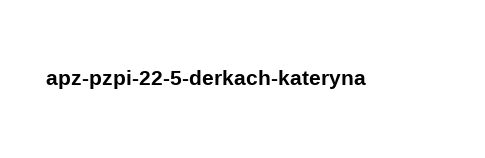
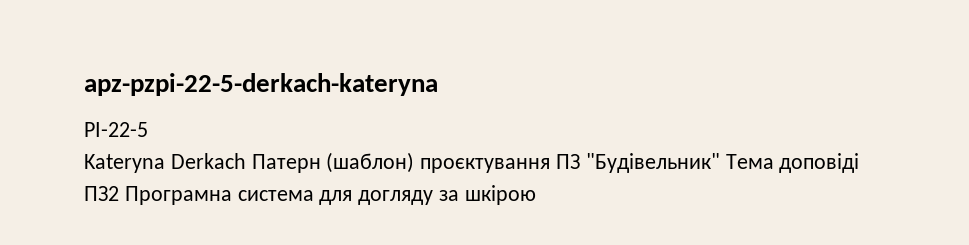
(366, 79) none -> [84,122,148,137] [84,152,860,173] [84,185,536,205] // PI-22-5 // Kateryna Derkach Патерн (шаблон) проєктування ПЗ "Будівельник" Тема доповіді ПЗ2 Програмна система для догляду за шкірою

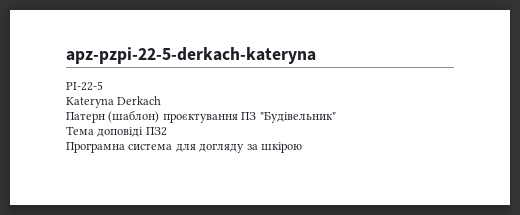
(246, 161) none -> (162, 100) //
(720, 163) none -> (336, 117) //
(119, 193) none -> (167, 131) //

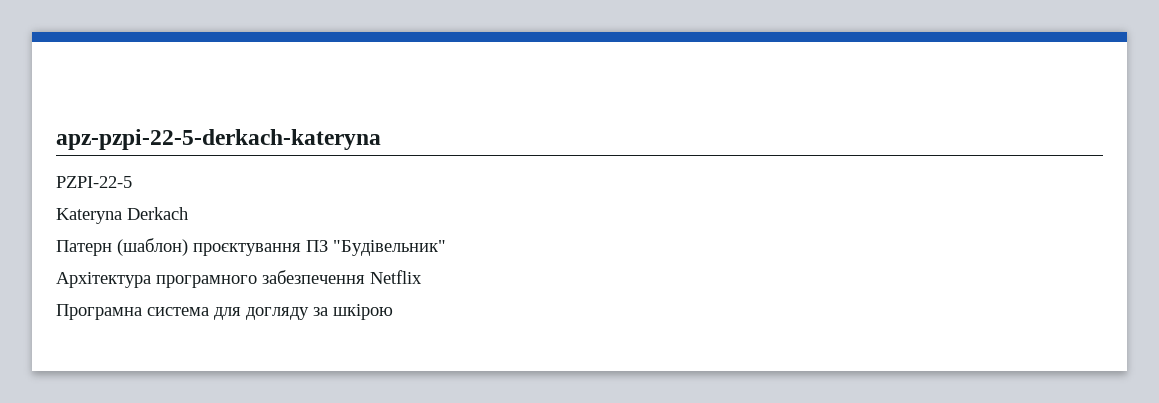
[66,81,103,91] PI-22-5 -> [56,176,132,188] PZPI-22-5
[66,126,167,137] Тема доповіді ПЗ2 -> [56,270,422,288] Архітектура програмного забезпечення Netflix

